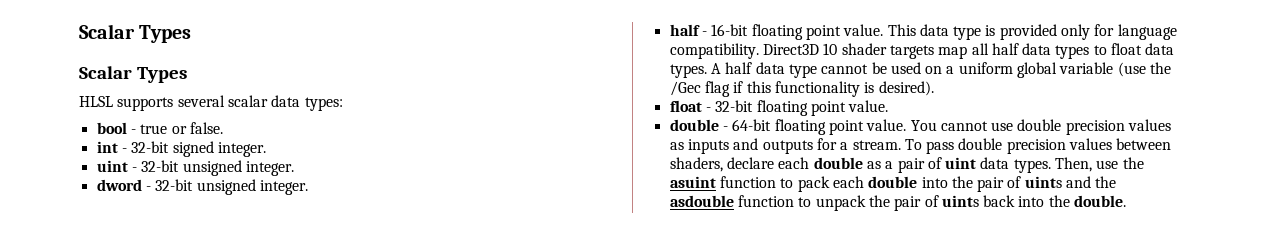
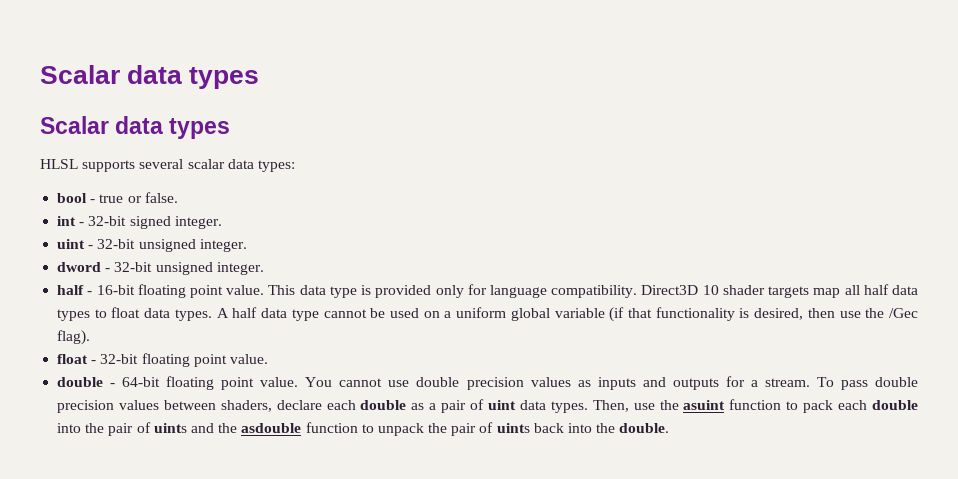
[79,24,192,43] [79,66,187,83] Scalar Types // Scalar Types -> [40,65,260,89] [40,116,231,139] Scalar data types // Scalar data types
[1117,62,1172,77] [669,81,934,97] (use the /Gec flag if this functionality is desired). -> [609,307,918,322] [57,330,91,345] (if that functionality is desired, then use the /Gec flag).

